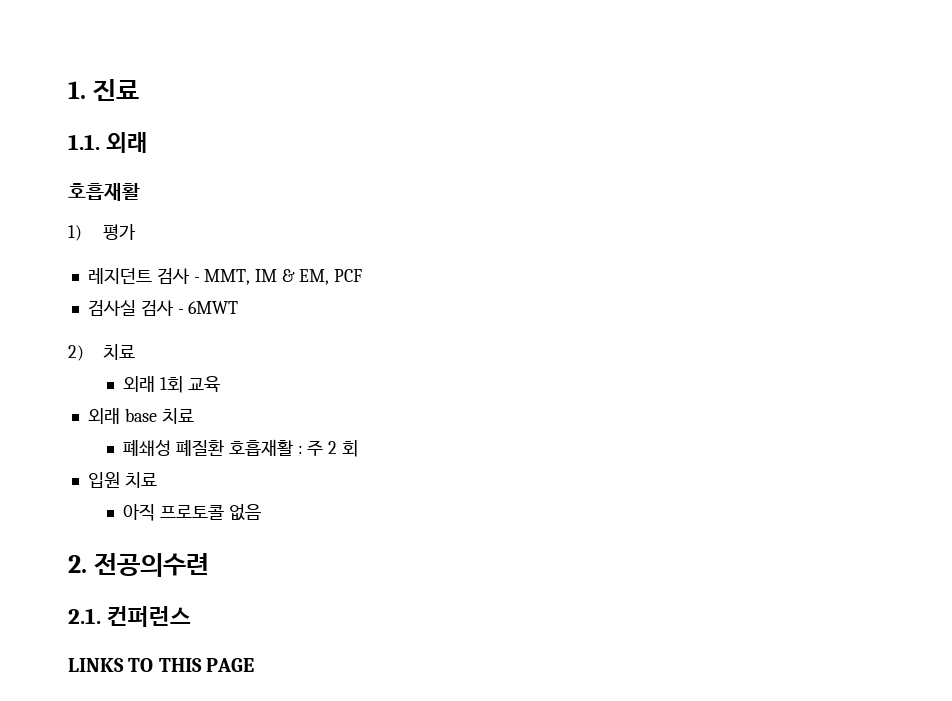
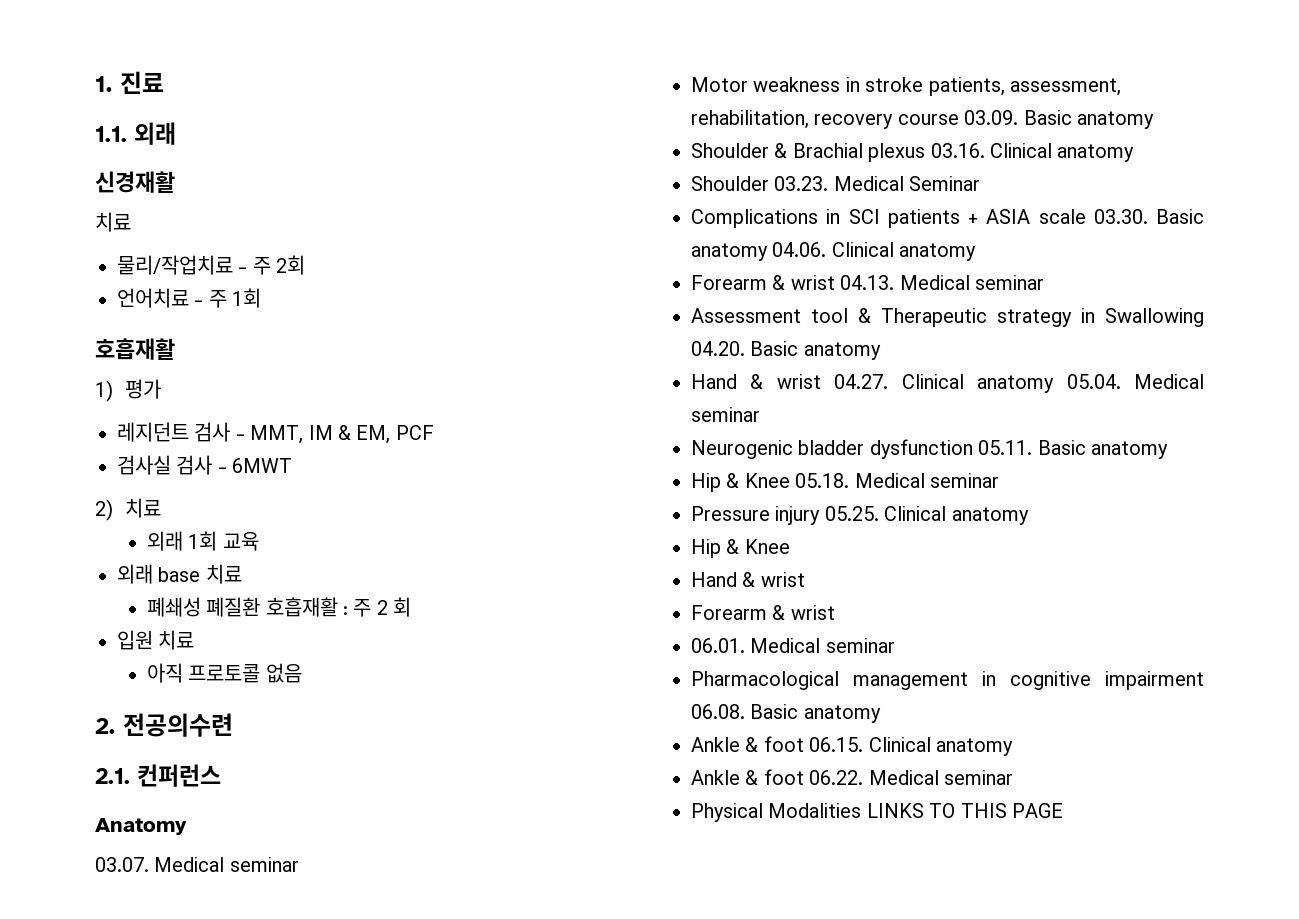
(149, 142) none -> [95,171,175,193] [95,212,131,232] [117,255,306,275] [117,288,262,308] // 신경재활 // 치료 // 물리/작업치료 - 주 2회 // 언어치료 - 주 1회
(192, 616) none -> [95,818,187,835] [95,857,299,872] [691,77,1121,96] [691,110,1154,129] [691,143,1135,162] [691,176,981,191] [691,209,1204,228] [691,242,977,261] [691,275,1044,290] [691,308,1204,327] [691,341,881,360] [691,374,1204,393] [691,407,760,422] [691,439,1168,459] [691,473,999,492] [691,506,1029,525] [691,539,790,558] [691,572,805,587] [691,605,835,620] [691,638,895,653] [691,671,1204,690] [691,704,881,723] [691,736,1013,756] [691,769,1013,785] [691,803,862,822] Anatomy // 03.07. Medical seminar // Motor weakness in stroke patients, assessment, rehabilitation, recovery course 03.09. Basic anatomy // Shoulder & Brachial plexus 03.16. Clinical anatomy // Shoulder 03.23. Medical Seminar // Complications in SCI patients + ASIA scale 03.30. Basic anatomy 04.06. Clinical anatomy // Forearm & wrist 04.13. Medical seminar // Assessment tool & Therapeutic strategy in Swallowing 04.20. Basic anatomy // Hand & wrist 04.27. Clinical anatomy 05.04. Medical seminar // Neurogenic bladder dysfunction 05.11. Basic anatomy // Hip & Knee 05.18. Medical seminar // Pressure injury 05.25. Clinical anatomy // Hip & Knee // Hand & wrist // Forearm & wrist // 06.01. Medical seminar // Pharmacological management in cognitive impairment 06.08. Basic anatomy // Ankle & foot 06.15. Clinical anatomy // Ankle & foot 06.22. Medical seminar // Physical Modalities

